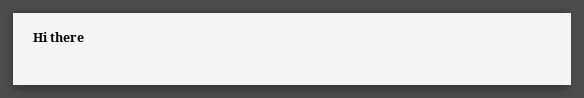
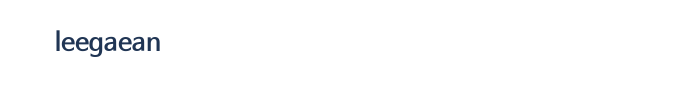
[33,32,85,42] Hi there -> [55,30,161,57] leegaean

